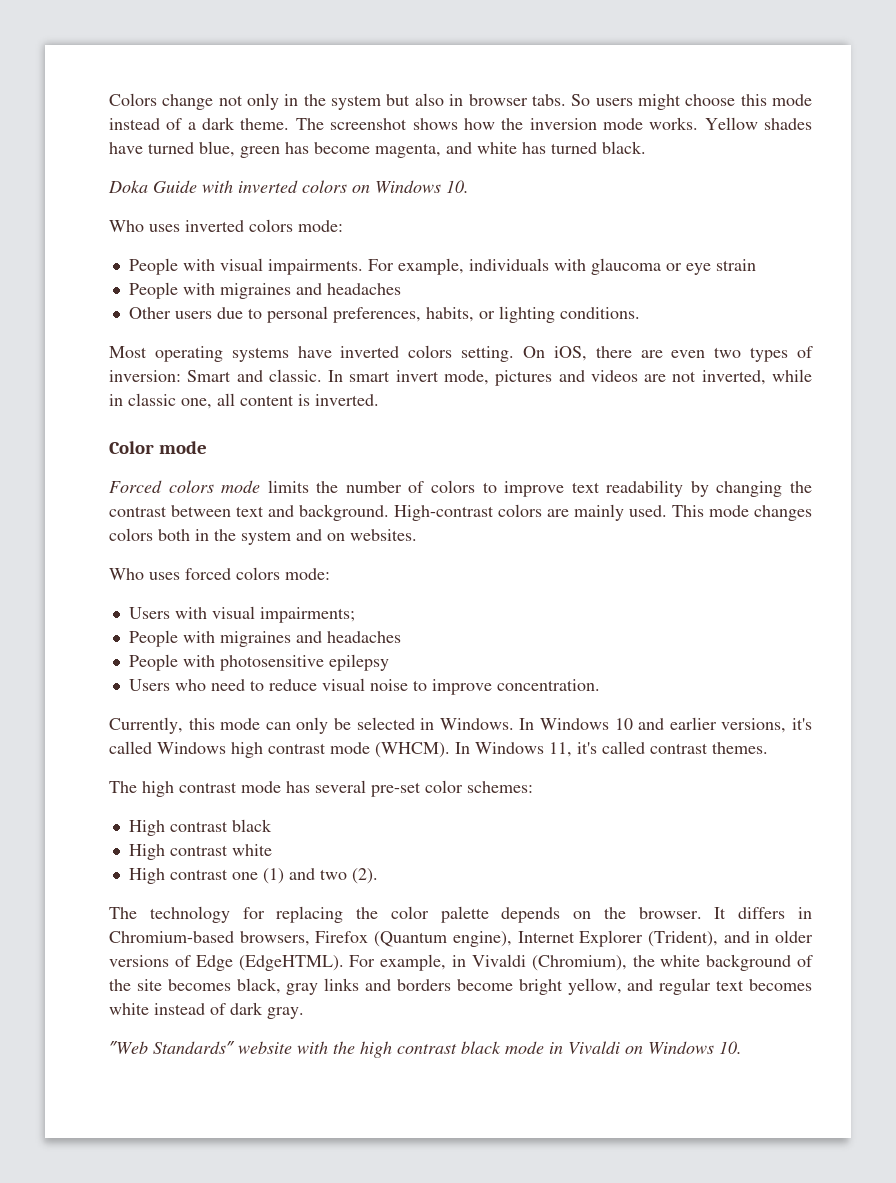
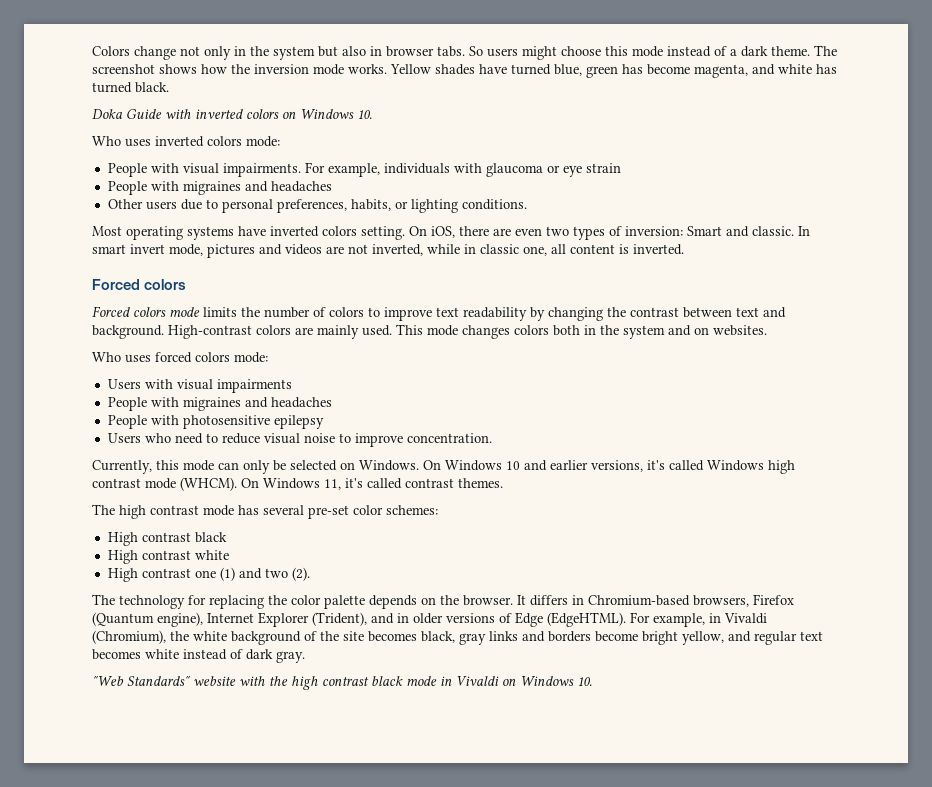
[109,441,207,454] Color mode -> [92,279,187,290] Forced colors
[259,607,355,623] impairments; -> [216,379,292,393] impairments
[420,718,535,730] in Windows. In -> [340,460,441,471] on Windows. On
[455,742,470,754] In -> [241,478,259,488] On

